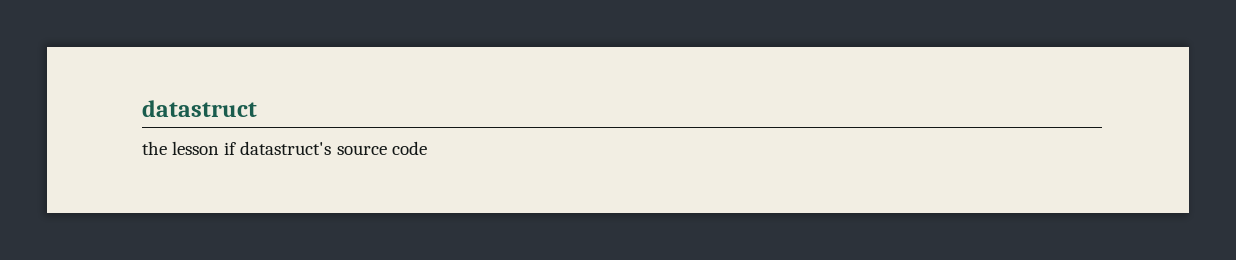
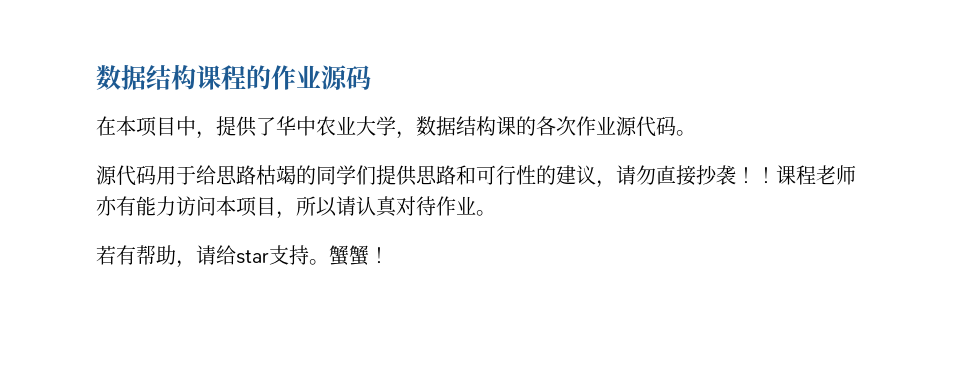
[142,100,257,117] [142,141,427,155] datastruct // the lesson if datastruct's source code -> [96,64,371,90] [96,116,696,139] [96,165,856,188] [96,196,496,219] [96,245,389,268] 数据结构课程的作业源码 // 在本项目中，提供了华中农业大学，数据结构课的各次作业源代码。 // 源代码用于给思路枯竭的同学们提供思路和可行性的建议，请勿直接抄袭！！课程老师亦有能力访问本项目，所以请认真对待作业。 // 若有帮助，请给star支持。蟹蟹！

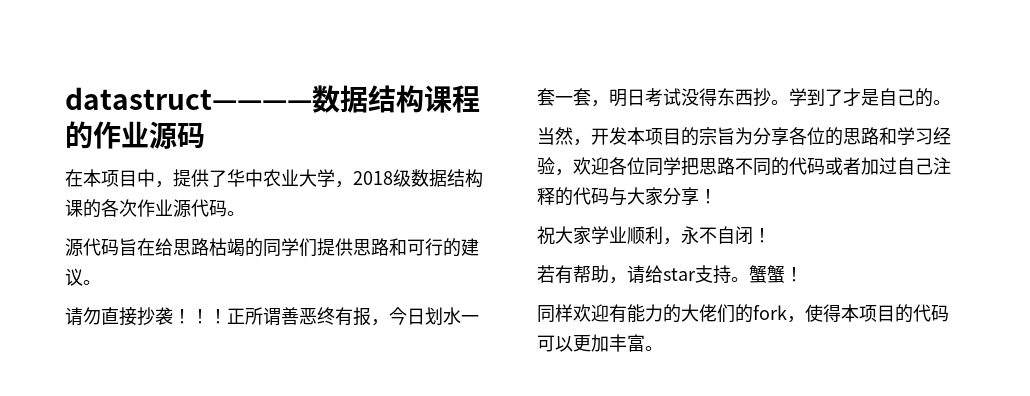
(96, 77) none -> [65,87,312,110] datastruct————
(416, 135) none -> [353,169,411,187] 2018级
[156,165,196,185] 用于 -> [119,238,155,256] 旨在
[516,165,616,188] 性的建议， -> [443,238,479,257] [65,268,101,286] 的建议。 //
[776,165,856,185] [96,196,496,219] 课程老师亦有能力访问本项目，所以请认真对待作业。 -> [209,307,479,326] [537,88,951,107] [537,127,951,146] [537,157,951,176] [537,187,717,206] [537,226,771,245] ！正所谓善恶终有报，今日划水一套一套，明日考试没得东西抄。学到了才是自己的。 // 当然，开发本项目的宗旨为分享各位的思路和学习经验，欢迎各位同学把思路不同的代码或者加过自己注释的代码与大家分享！ // 祝大家学业顺利，永不自闭！
(389, 255) none -> [537,304,949,323] [537,334,663,352] // 同样欢迎有能力的大佬们的fork，使得本项目的代码可以更加丰富。

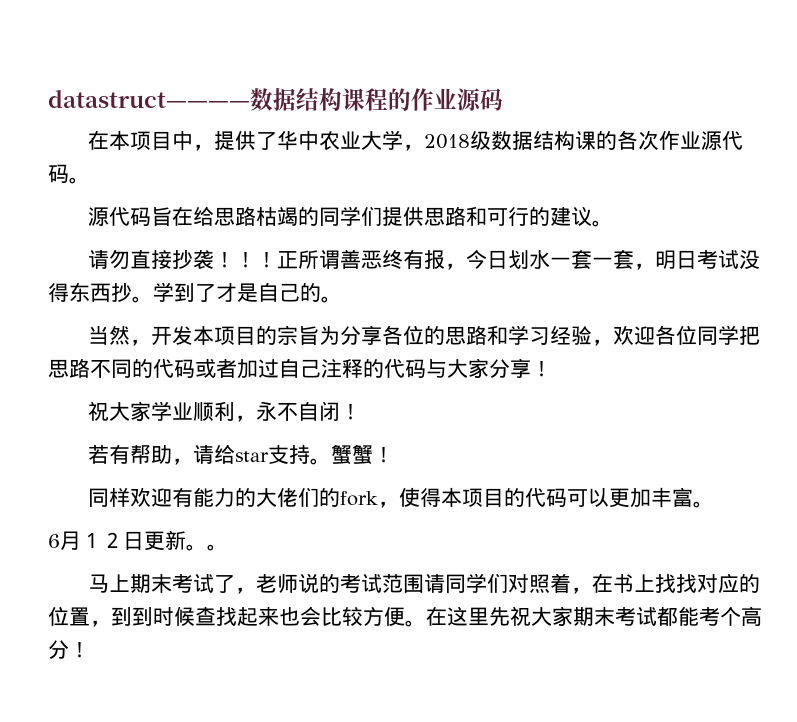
(663, 348) none -> [48,530,228,551] [88,573,761,594] [48,606,762,627] [48,640,90,659] // 6月１２日更新。。 // 马上期末考试了，老师说的考试范围请同学们对照着，在书上找找对应的位置，到到时候查找起来也会比较方便。在这里先祝大家期末考试都能考个高分！

